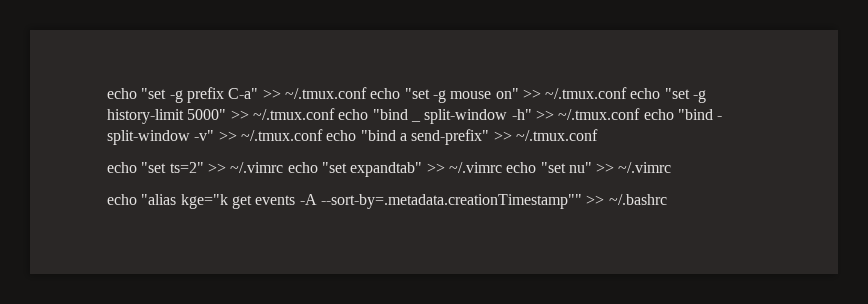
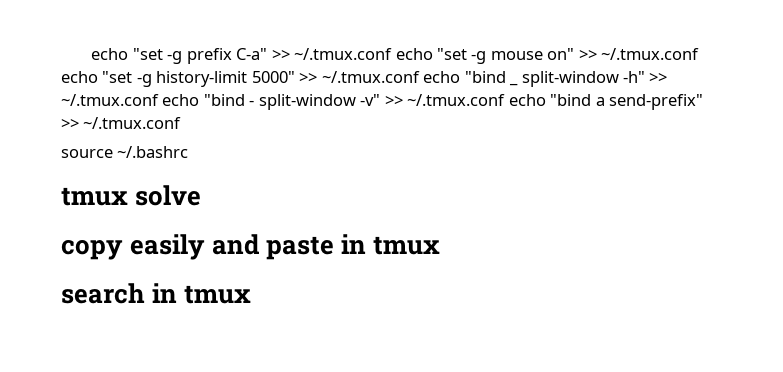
[107,162,672,177] [107,194,667,209] echo "set ts=2" >> ~/.vimrc echo "set expandtab" >> ~/.vimrc echo "set nu" >> ~/.vimrc // echo "alias kge="k get events -A --sort-by=.metadata.creationTimestamp"" >> ~/.bashrc -> [61,146,189,158] [61,185,202,206] [61,234,441,260] [61,283,252,304] source ~/.bashrc // tmux solve // copy easily and paste in tmux // search in tmux

